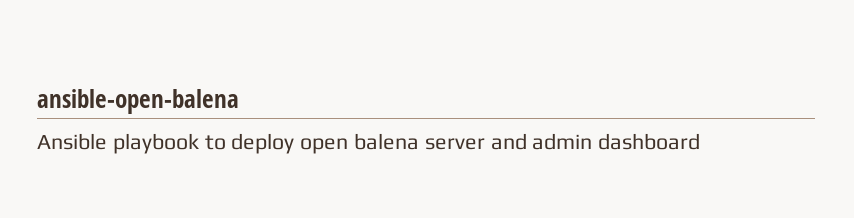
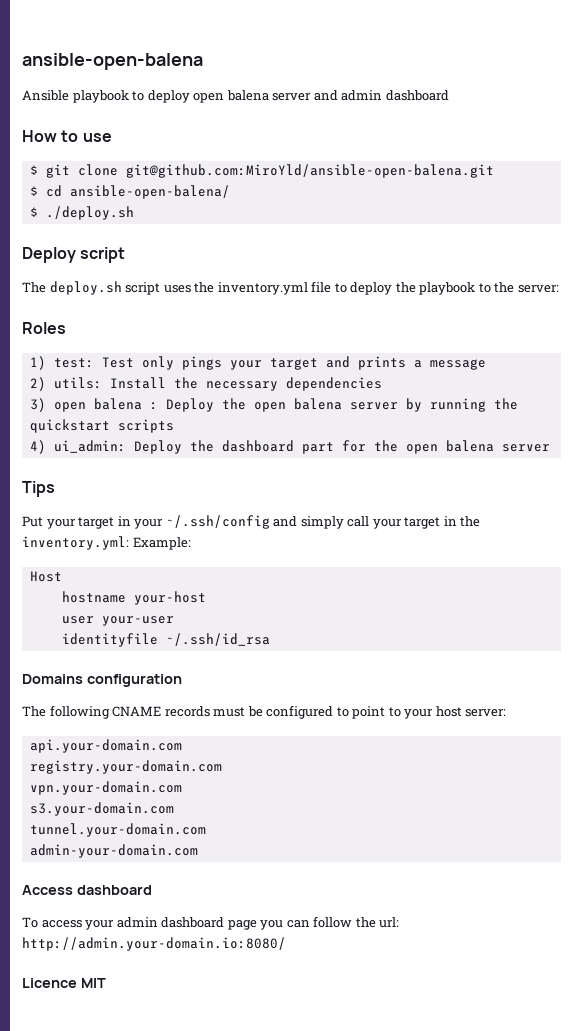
(701, 141) none -> [22,130,112,142] [29,164,494,178] [29,185,230,199] [29,206,134,220] [22,247,126,263] [22,281,559,295] [22,322,66,334] [29,356,486,370] [29,377,382,391] [29,398,518,412] [29,419,174,433] [29,440,550,454] [22,481,55,497] [22,515,481,529] [22,536,191,550] [29,571,62,582] [61,591,206,605] [61,616,174,626] [61,633,270,647] [22,674,182,687] [22,705,507,719] [29,739,182,753] [29,760,222,774] [29,781,182,795] [29,802,174,816] [29,823,206,837] [29,844,198,858] [22,885,152,895] [22,916,400,930] [22,937,286,951] [22,978,106,988] // How to use // $ git clone git@github.com:MiroYld/ansible-open-balena.git // $ cd ansible-open-balena/ // $ ./deploy.sh // Deploy script // The deploy.sh script uses the inventory.yml file to deploy the playbook to the server: // Roles // 1) test: Test only pings your target and prints a message // 2) utils: Install the necessary dependencies // 3) open balena : Deploy the open balena server by running the quickstart scripts // 4) ui_admin: Deploy the dashboard part for the open balena server // Tips // Put your target in your ~/.ssh/config and simply call your target in the inventory.yml: Example: // Host // hostname your-host // user your-user // identityfile ~/.ssh/id_rsa // Domains configuration // The following CNAME records must be configured to point to your host server: // api.your-domain.com // registry.your-domain.com // vpn.your-domain.com // s3.your-domain.com // tunnel.your-domain.com // admin-your-domain.com // Access dashboard // To access your admin dashboard page you can follow the url: http://admin.your-domain.io:8080/ // Licence MIT

